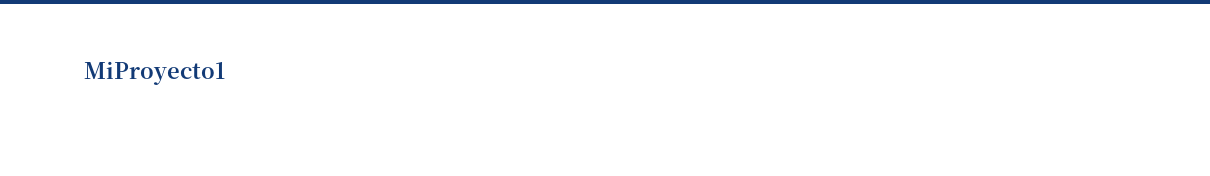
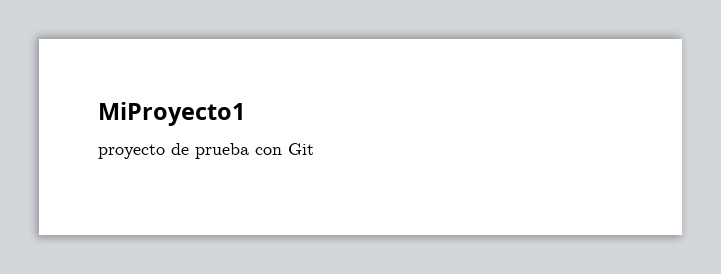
(225, 73) none -> [98,143,314,159] // proyecto de prueba con Git

